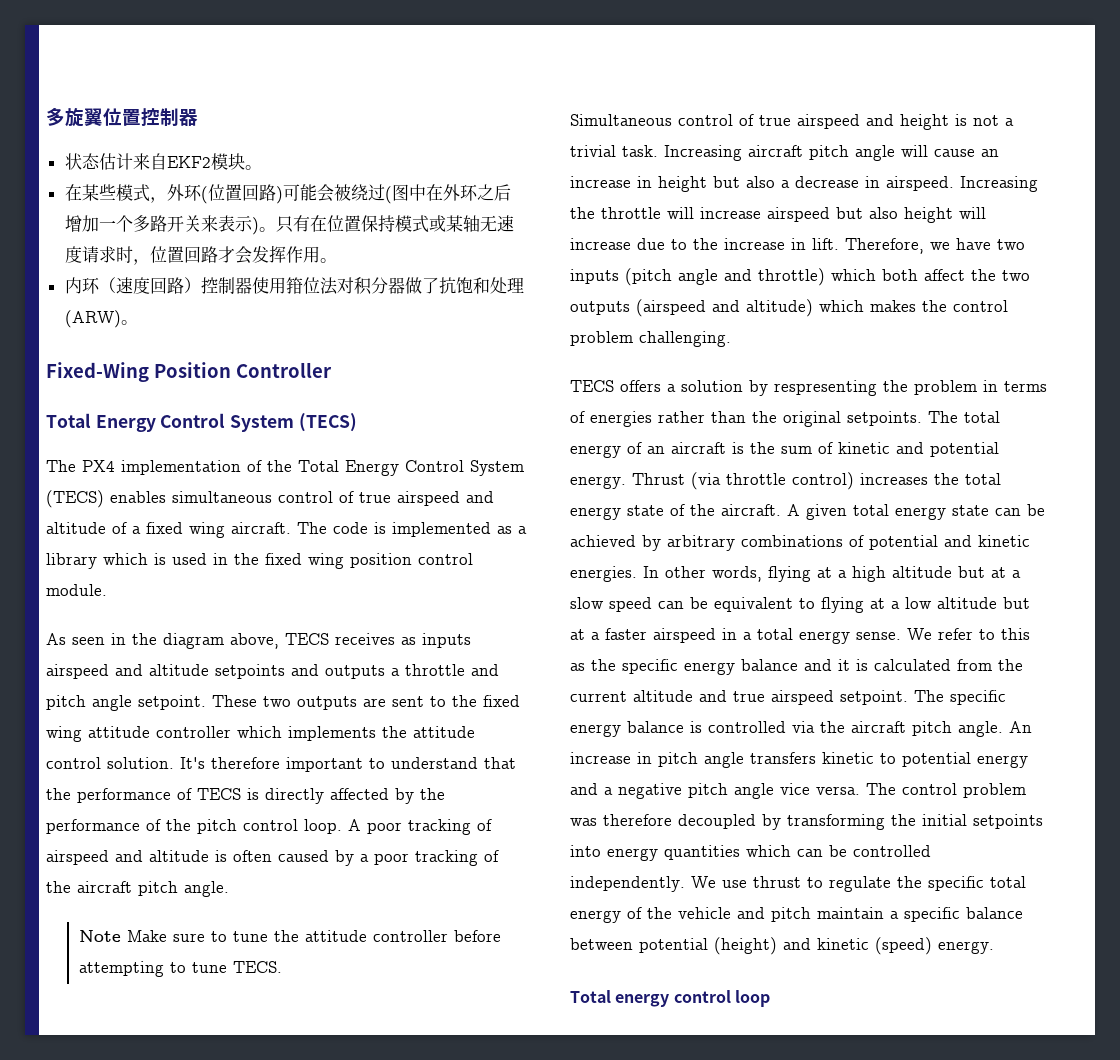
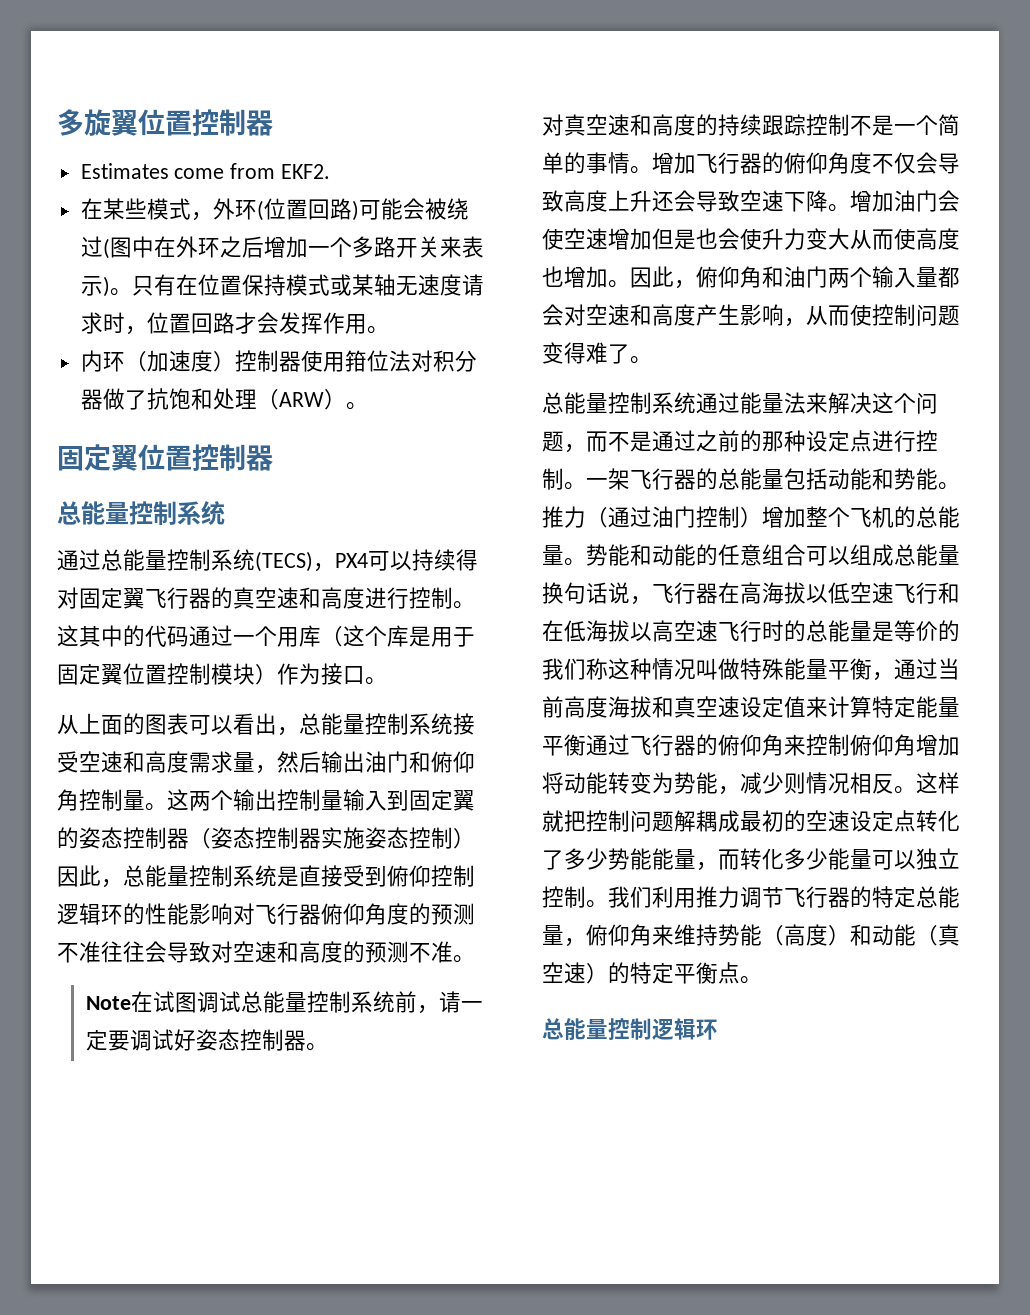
[64,153,262,170] 状态估计来自EKF2模块。 -> [80,163,331,179] Estimates come from EKF2.
[115,277,184,294] 速度回路 -> [146,350,213,372] 加速度
[64,310,138,328] [46,362,332,382] [46,413,357,432] [46,460,524,476] [46,490,494,508] [46,522,527,538] [46,553,473,569] [46,584,107,596] [46,633,471,649] [46,664,499,679] [46,695,520,711] [46,726,475,742] [46,757,516,772] [46,788,445,804] [46,819,492,835] [46,850,499,866] [46,881,229,897] [78,930,501,942] [78,961,282,977] [570,114,1014,130] [570,145,999,161] [570,176,1038,192] [570,207,986,223] [570,238,1025,254] [570,268,1030,286] [570,299,1008,317] [570,331,731,347] [570,380,1047,396] [570,411,1000,427] [570,442,999,458] [570,472,1001,490] [570,504,1045,520] [570,535,1030,551] [570,566,1021,582] [570,597,1030,613] [570,628,1030,644] [570,659,1023,675] [570,690,1006,705] [570,721,1032,737] [570,752,1028,768] [570,783,1026,799] [570,814,1043,830] [570,845,931,861] [570,876,1026,892] [570,907,1023,923] [570,937,994,955] [570,990,770,1007] (ARW)。 // Fixed-Wing Position Controller // Total Energy Control System (TECS) // The PX4 implementation of the Total Energy Control System (TECS) enables simultaneous control of true airspeed and altitude of a fixed wing aircraft. The code is implemented as a library which is used in the fixed wing position control module. // As seen in the diagram above, TECS receives as inputs airspeed and altitude setpoints and outputs a throttle and pitch angle setpoint. These two outputs are sent to the fixed wing attitude controller which implements the attitude control solution. It's therefore important to understand that the performance of TECS is directly affected by the performance of the pitch control loop. A poor tracking of airspeed and altitude is often caused by a poor tracking of the aircraft pitch angle. // Note Make sure to tune the attitude controller before attempting to tune TECS. // Simultaneous control of true airspeed and height is not a trivial task. Increasing aircraft pitch angle will cause an increase in height but also a decrease in airspeed. Increasing the throttle will increase airspeed but also height will increase due to the increase in lift. Therefore, we have two inputs (pitch angle and throttle) which both affect the two outputs (airspeed and altitude) which makes the control problem challenging. // TECS offers a solution by respresenting the problem in terms of energies rather than the original setpoints. The total energy of an aircraft is the sum of kinetic and potential energy. Thrust (via throttle control) increases the total energy state of the aircraft. A given total energy state can be achieved by arbitrary combinations of potential and kinetic energies. In other words, flying at a high altitude but at a slow speed can be equivalent to flying at a low altitude but at a faster airspeed in a total energy sense. We refer to this as the specific energy balance and it is calculated from the current altitude and true airspeed setpoint. The specific energy balance is controlled via the aircraft pitch angle. An increase in pitch angle transfers kinetic to potential energy and a negative pitch angle vice versa. The control problem was therefore decoupled by transforming the initial setpoints into energy quantities which can be controlled independently. We use thrust to regulate the specific total energy of the vehicle and pitch maintain a specific balance between potential (height) and kinetic (speed) energy. // Total energy control loop -> [256,389,368,410] [57,444,273,471] [57,501,225,525] [57,549,478,572] [57,587,475,609] [57,625,475,647] [57,663,387,685] [57,713,475,736] [57,751,475,774] [57,789,475,811] [57,827,475,849] [57,865,475,888] [57,903,475,925] [57,941,475,963] [85,991,483,1014] [85,1029,328,1051] [542,114,960,136] [542,152,960,174] [542,190,960,212] [542,228,960,250] [542,266,960,289] [542,304,960,327] [542,342,652,364] [542,392,938,414] [542,430,938,453] [542,468,960,490] [542,506,960,528] [542,544,960,566] [542,582,960,605] [542,620,960,642] [542,658,960,681] [542,696,960,718] [542,734,960,756] [542,772,960,795] [542,810,960,832] [542,848,960,871] [542,886,960,908] [542,924,960,947] [542,962,762,984] [542,1018,718,1040] （ARW）。 // 固定翼位置控制器 // 总能量控制系统 // 通过总能量控制系统(TECS)，PX4可以持续得对固定翼飞行器的真空速和高度进行控制。这其中的代码通过一个用库（这个库是用于固定翼位置控制模块）作为接口。 // 从上面的图表可以看出，总能量控制系统接受空速和高度需求量，然后输出油门和俯仰角控制量。这两个输出控制量输入到固定翼的姿态控制器（姿态控制器实施姿态控制）因此，总能量控制系统是直接受到俯仰控制逻辑环的性能影响对飞行器俯仰角度的预测不准往往会导致对空速和高度的预测不准。 // Note在试图调试总能量控制系统前，请一定要调试好姿态控制器。 // 对真空速和高度的持续跟踪控制不是一个简单的事情。增加飞行器的俯仰角度不仅会导致高度上升还会导致空速下降。增加油门会使空速增加但是也会使升力变大从而使高度也增加。因此，俯仰角和油门两个输入量都会对空速和高度产生影响，从而使控制问题变得难了。 // 总能量控制系统通过能量法来解决这个问题，而不是通过之前的那种设定点进行控制。一架飞行器的总能量包括动能和势能。推力（通过油门控制）增加整个飞机的总能量。势能和动能的任意组合可以组成总能量换句话说，飞行器在高海拔以低空速飞行和在低海拔以高空速飞行时的总能量是等价的我们称这种情况叫做特殊能量平衡，通过当前高度海拔和真空速设定值来计算特定能量平衡通过飞行器的俯仰角来控制俯仰角增加将动能转变为势能，减少则情况相反。这样就把控制问题解耦成最初的空速设定点转化了多少势能能量，而转化多少能量可以独立控制。我们利用推力调节飞行器的特定总能量，俯仰角来维持势能（高度）和动能（真空速）的特定平衡点。 // 总能量控制逻辑环

